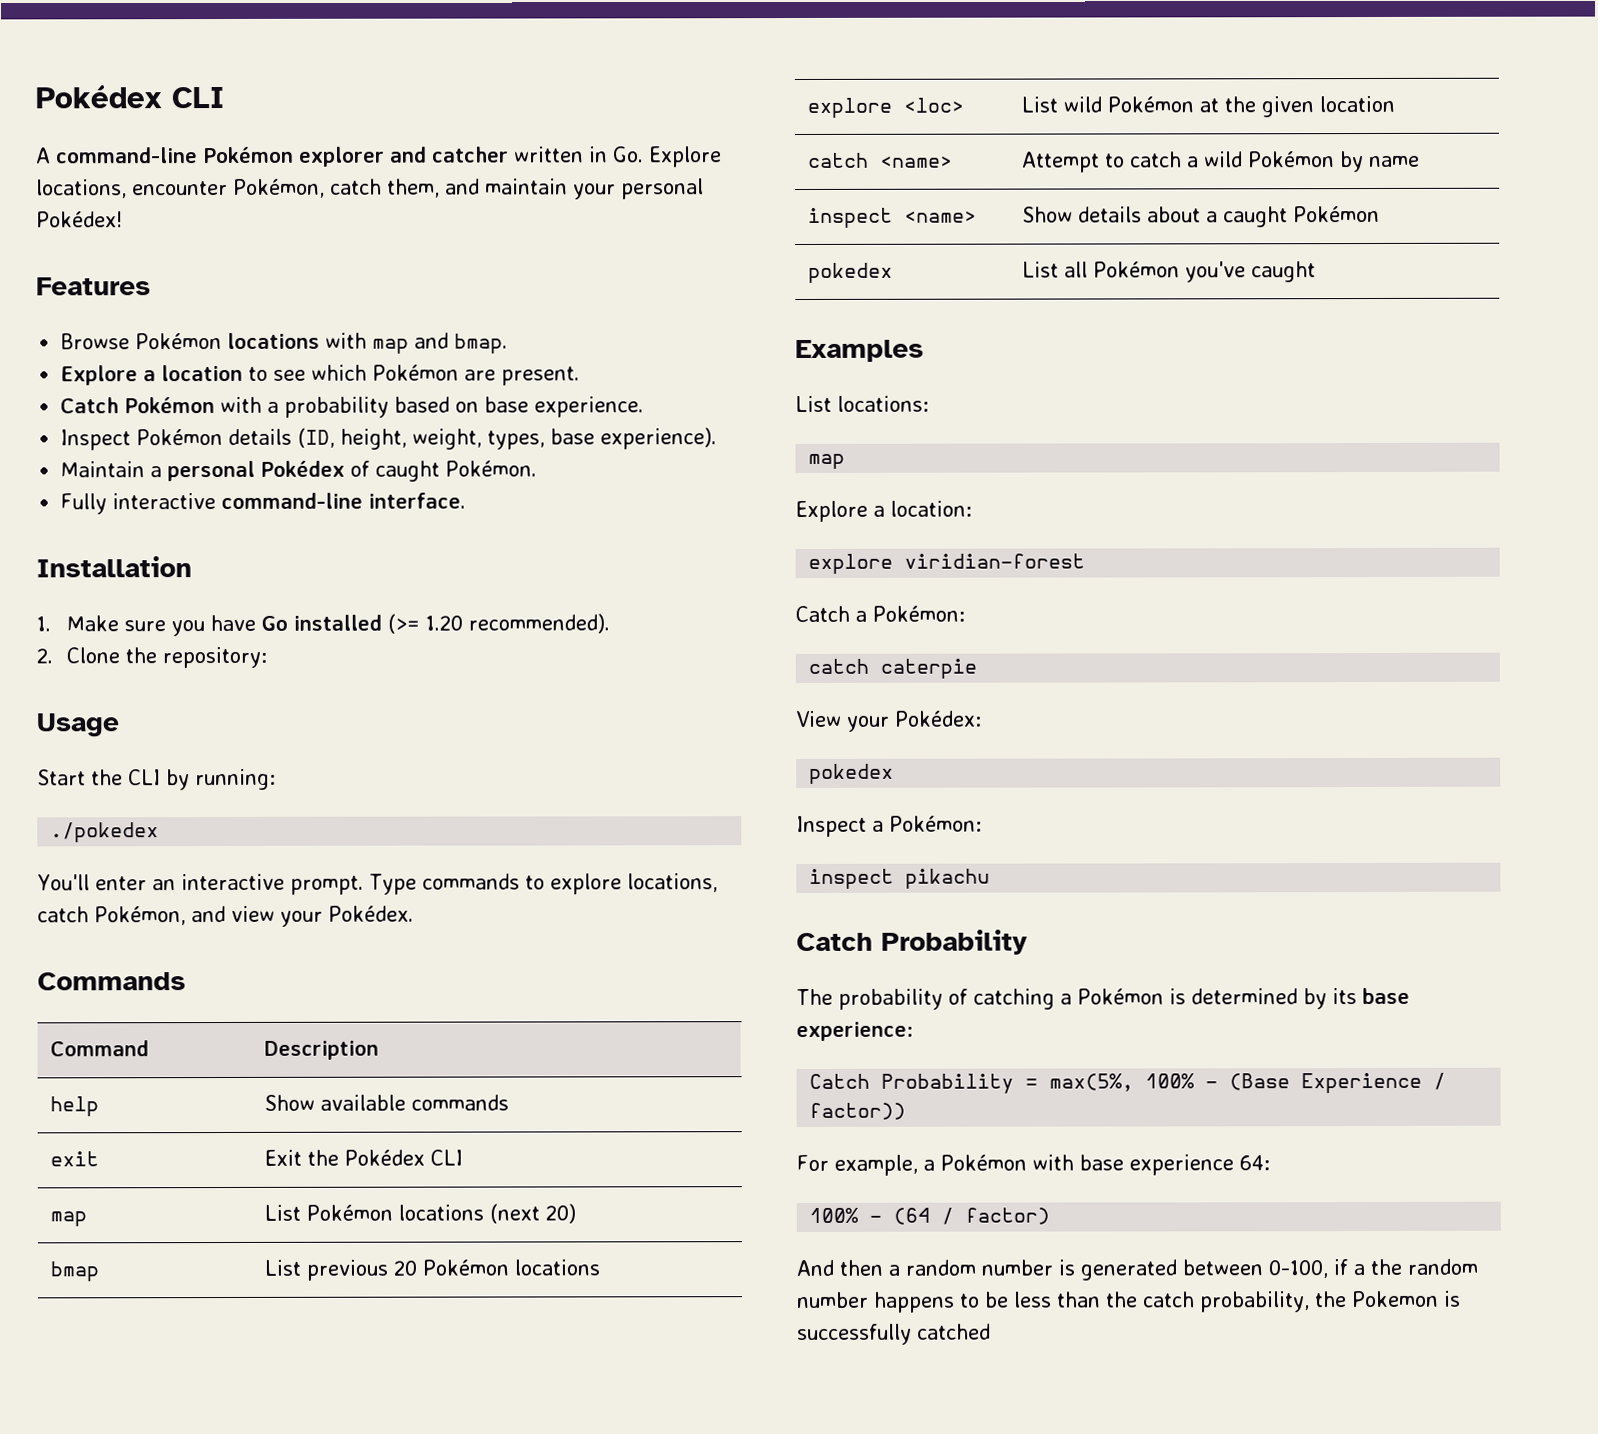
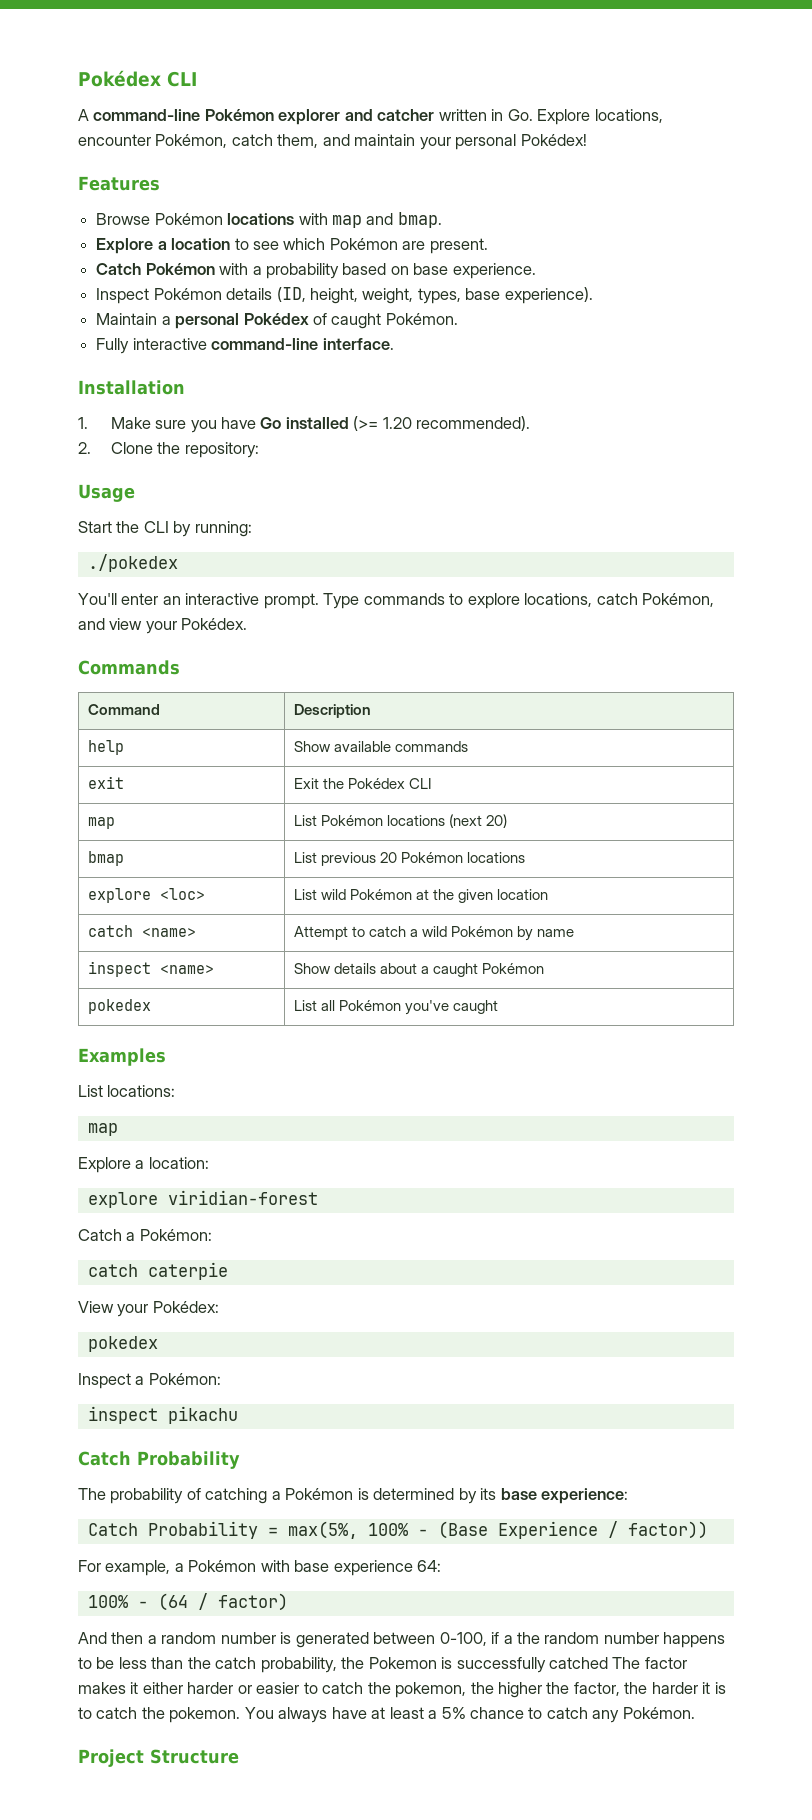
(991, 1331) none -> [612,1657,687,1669] [78,1682,726,1698] [78,1707,695,1723] [78,1749,239,1767] The factor makes it either harder or easier to catch the pokemon, the higher the factor, the harder it is to catch the pokemon. You always have at least a 5% chance to catch any Pokémon. // Project Structure

